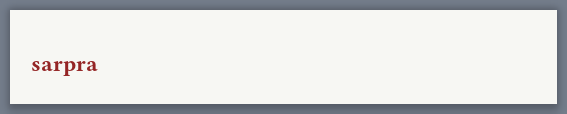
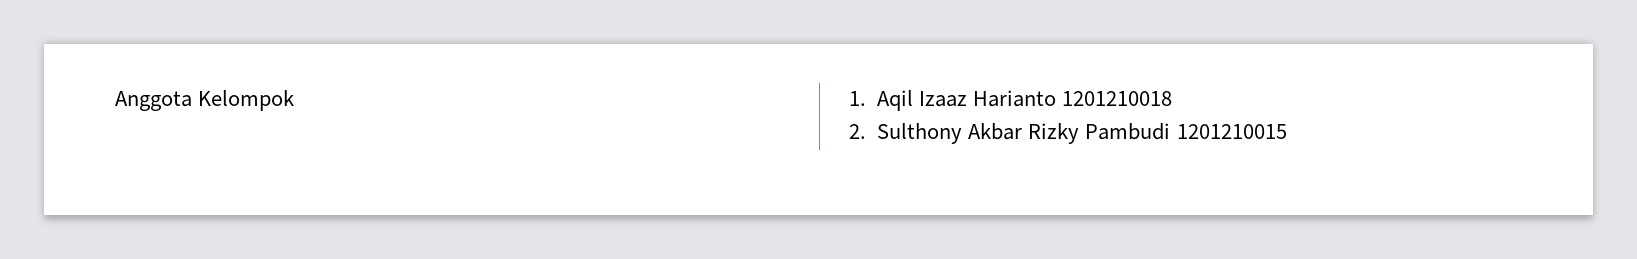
[31,61,98,76] sarpra -> [115,90,295,111] [849,90,1173,111] [849,123,1287,144] Anggota Kelompok // 1. Aqil Izaaz Harianto 1201210018 // 2. Sulthony Akbar Rizky Pambudi 1201210015

